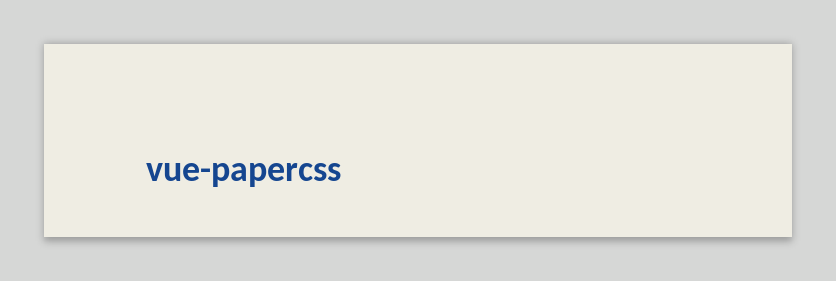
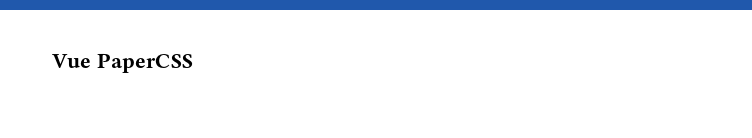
[146,163,341,187] vue-papercss -> [52,53,193,73] Vue PaperCSS

